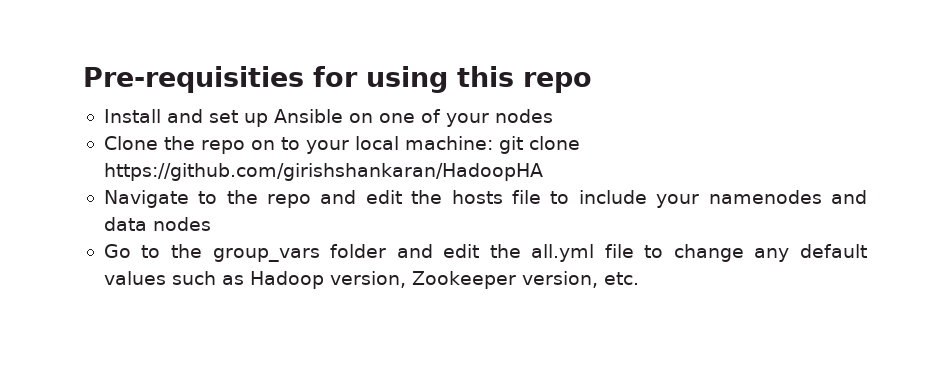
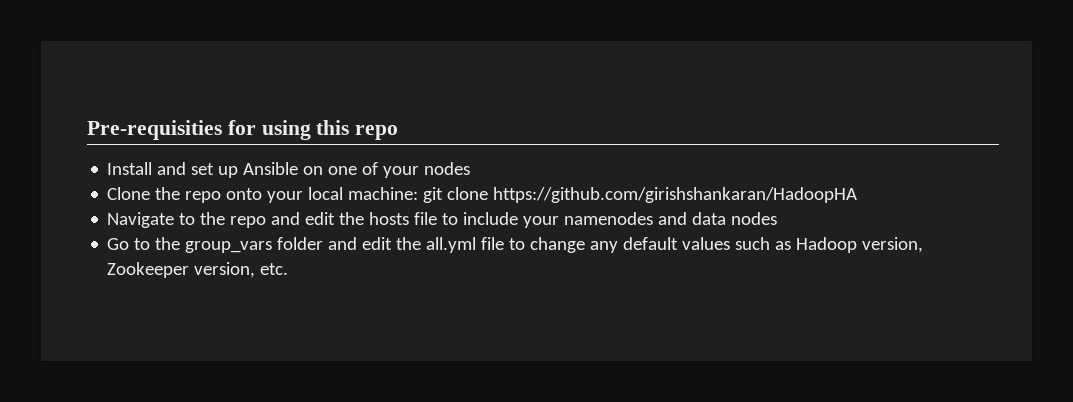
[250,137,300,150] on to -> [226,188,263,200] onto

